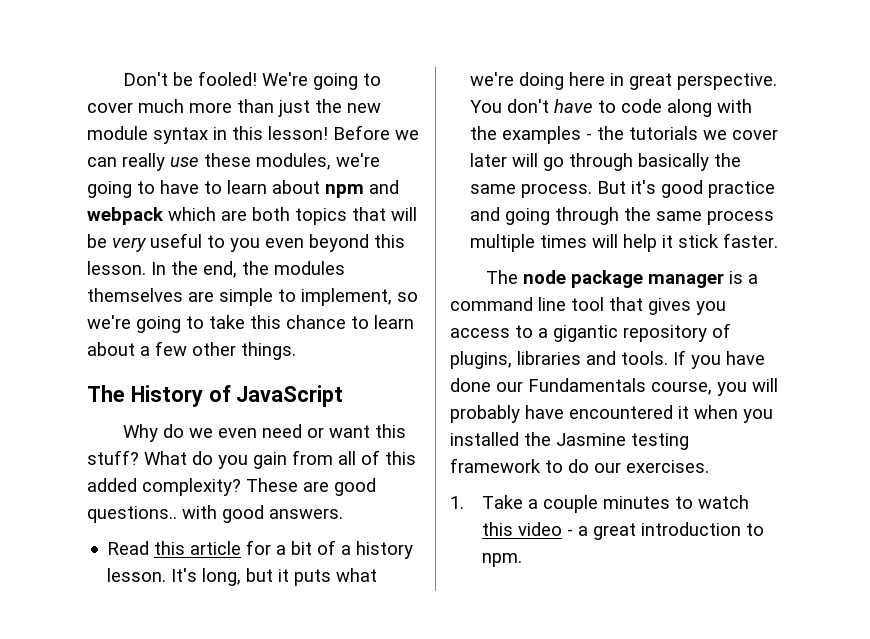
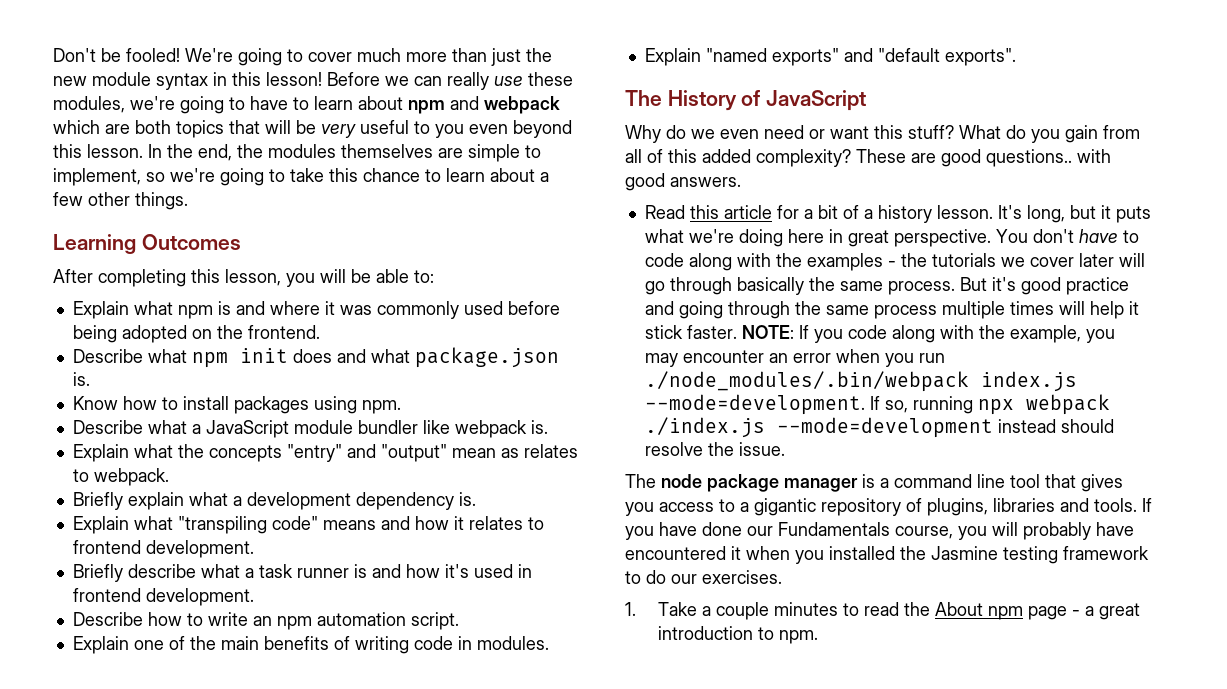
(296, 351) none -> [53,234,241,254] [53,269,434,287] [72,301,560,319] [72,325,320,343] [72,347,559,368] [72,372,90,386] [72,396,401,414] [72,420,548,438] [72,444,578,462] [72,468,169,486] [72,492,476,510] [72,516,544,534] [72,540,254,558] [72,564,532,582] [72,588,254,606] [72,612,459,630] [72,636,549,654] [644,48,1016,66] // Learning Outcomes // After completing this lesson, you will be able to: // Explain what npm is and where it was commonly used before being adopted on the frontend. // Describe what npm init does and what package.json is. // Know how to install packages using npm. // Describe what a JavaScript module bundler like webpack is. // Explain what the concepts "entry" and "output" mean as relates to webpack. // Briefly explain what a development dependency is. // Explain what "transpiling code" means and how it relates to frontend development. // Briefly describe what a task runner is and how it's used in frontend development. // Describe how to write an npm automation script. // Explain one of the main benefits of writing code in modules. // Explain "named exports" and "default exports".
(779, 240) none -> [741,325,1115,343] [644,349,945,367] [644,371,1077,392] [644,394,1110,415] [644,417,1114,438] [644,442,785,456] NOTE: If you code along with the example, you may encounter an error when you run ./node_modules/.bin/webpack index.js --mode=development. If so, running npx webpack ./index.js --mode=development instead should resolve the issue.
[698,495,750,509] [482,522,563,536] watch this video -> [863,602,1067,620] read the About npm page

